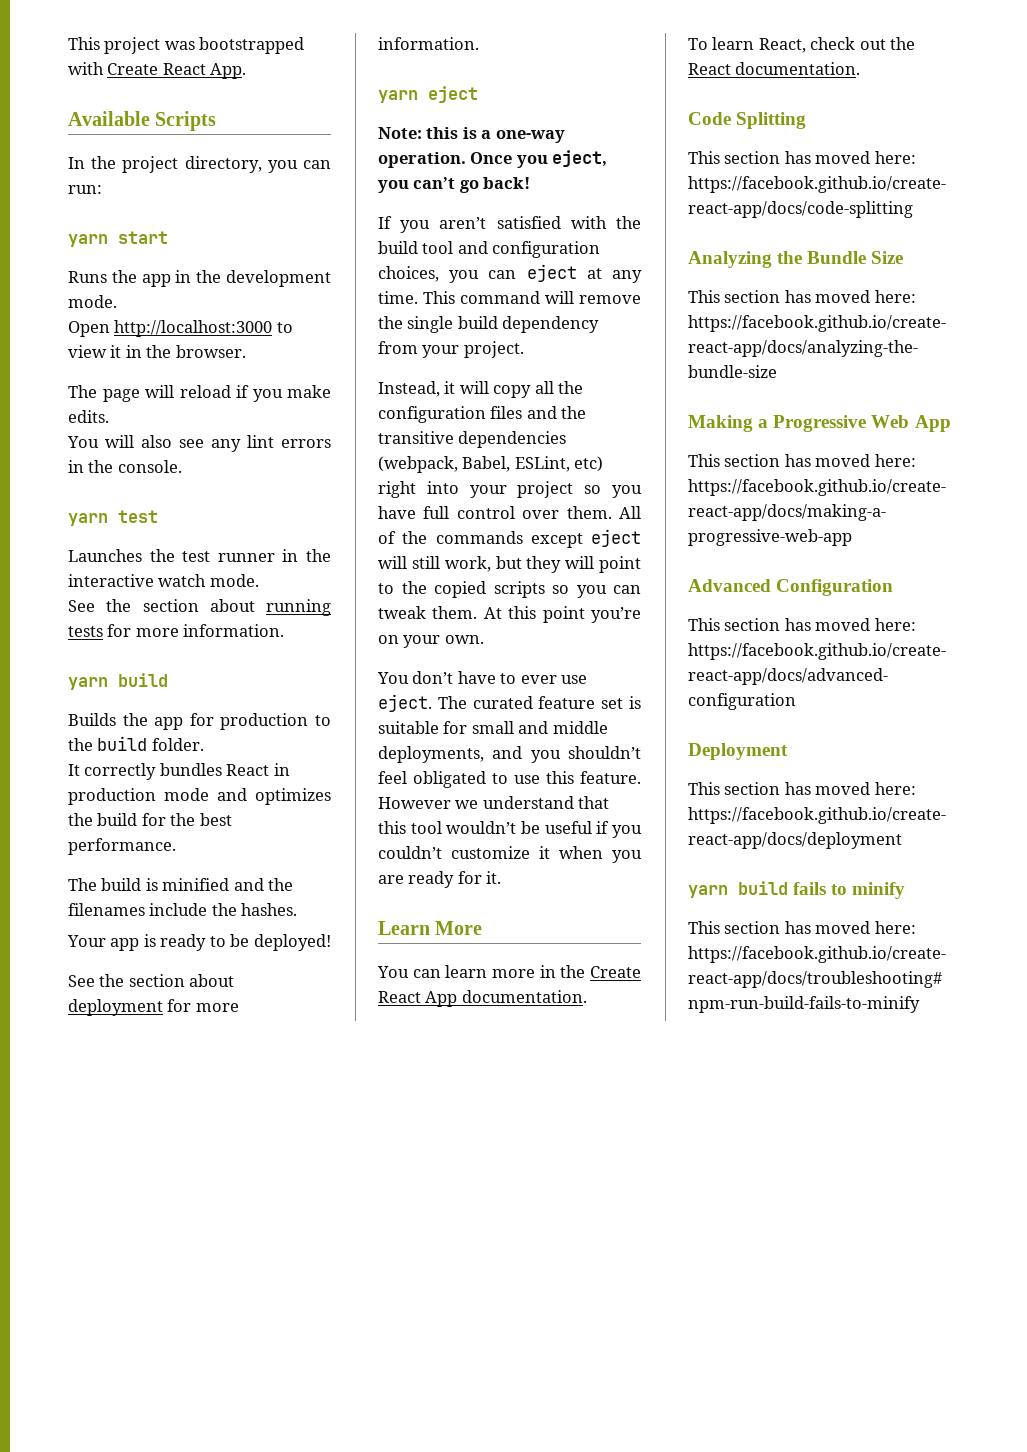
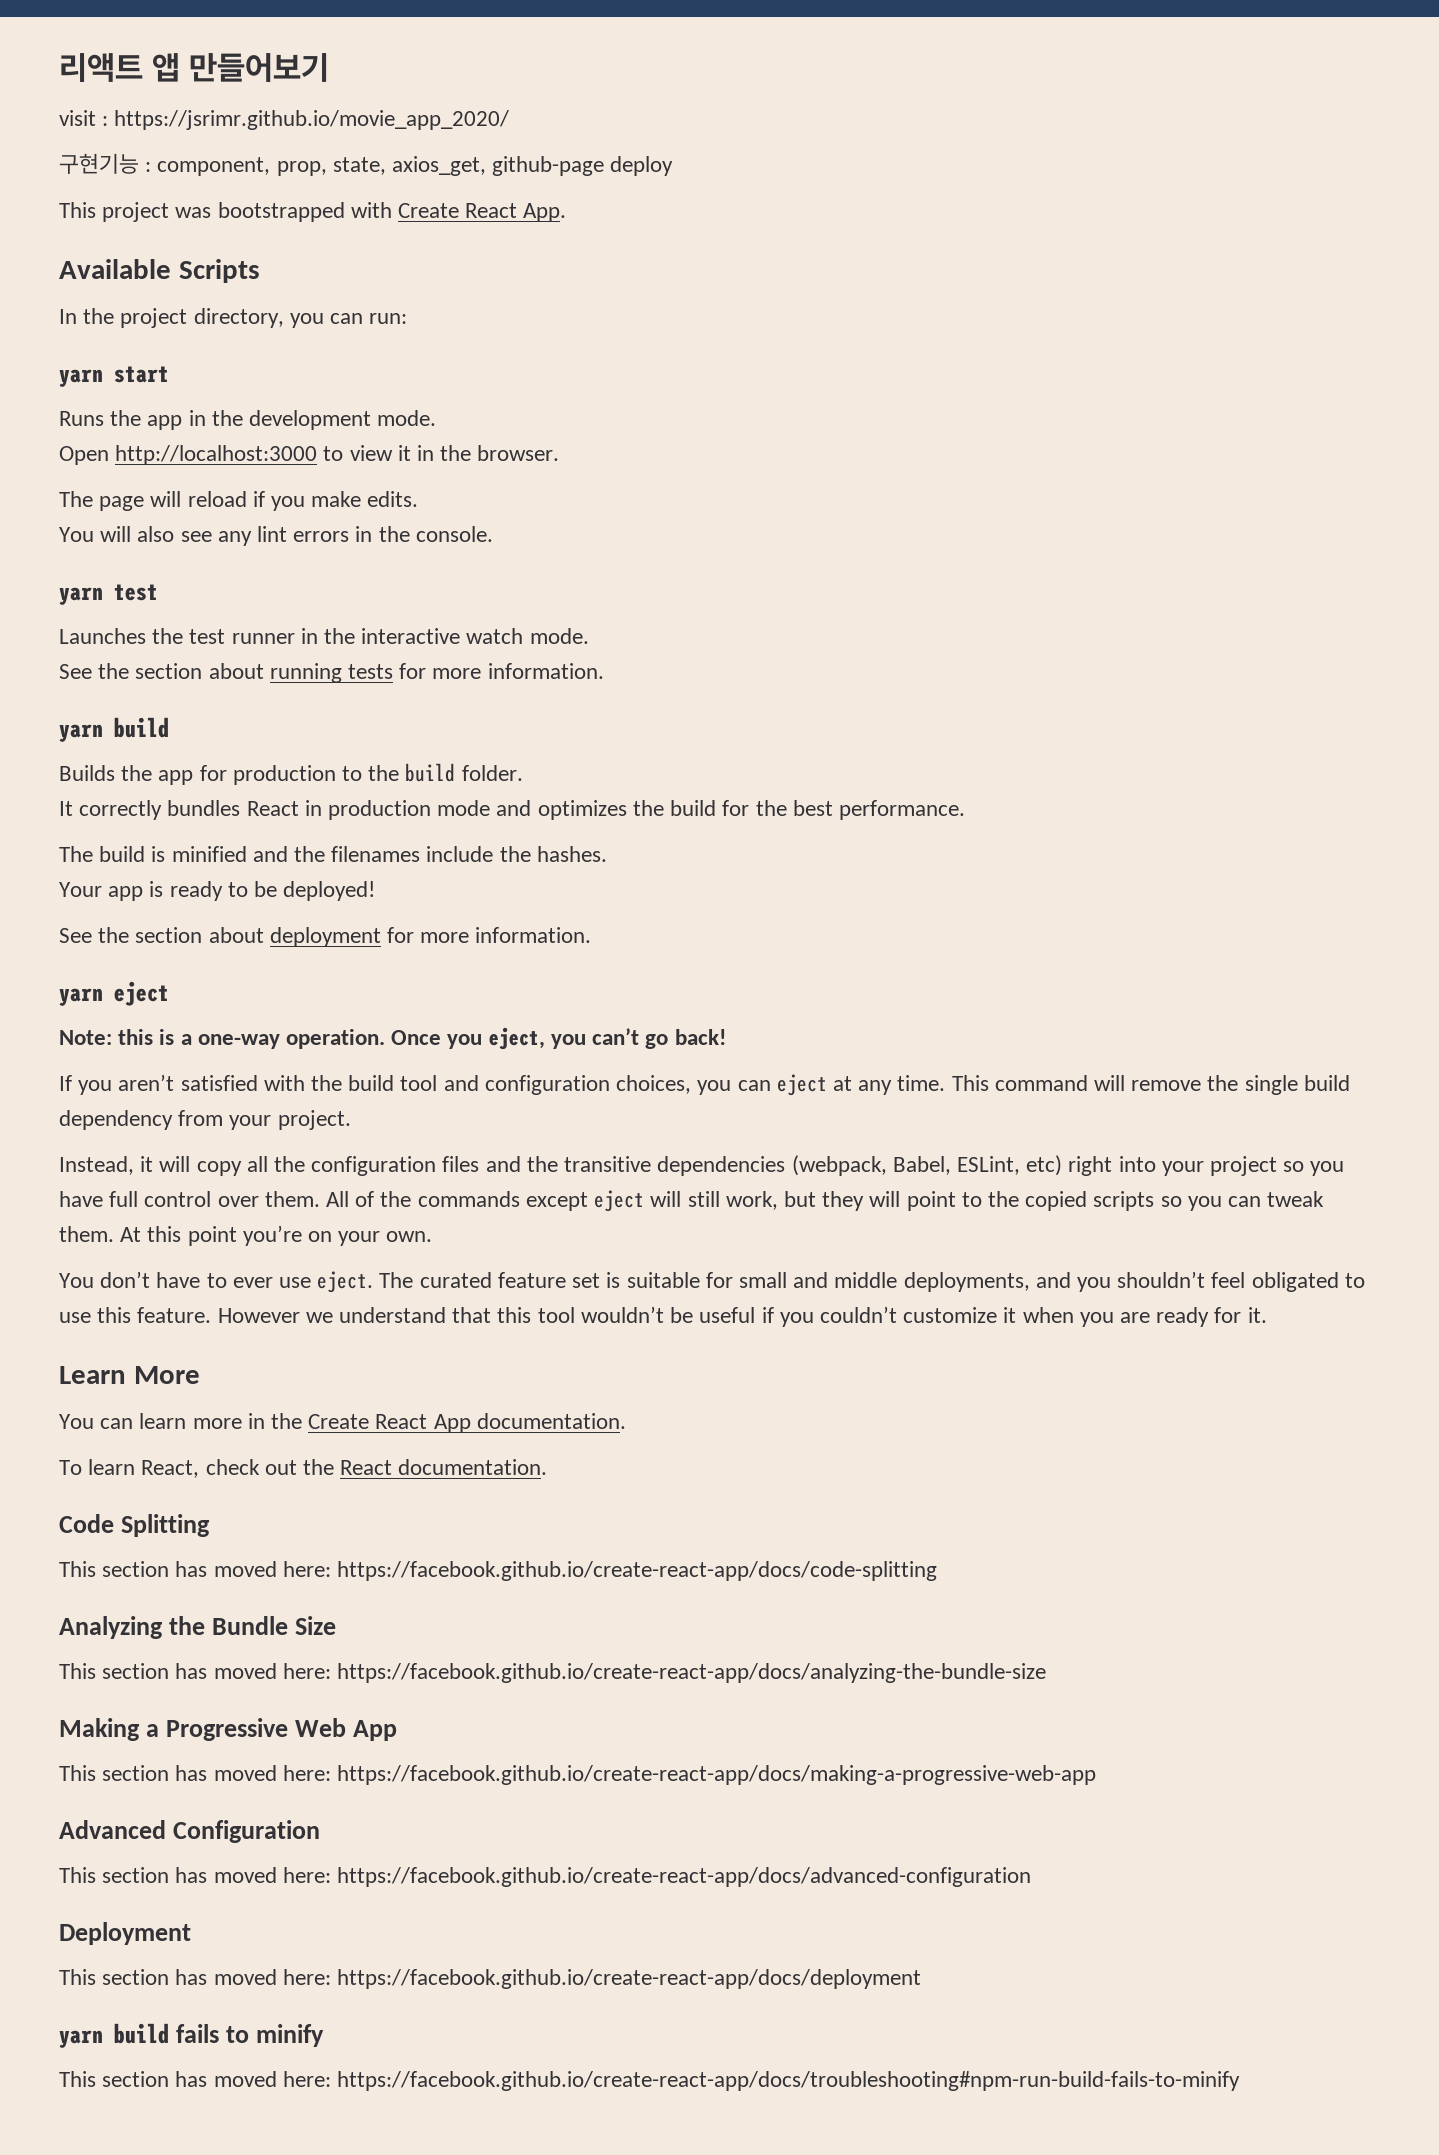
(68, 43) none -> [59,53,329,82] [59,110,510,130] [59,153,674,176] 리액트 앱 만들어보기 // visit : https://jsrimr.github.io/movie_app_2020/ // 구현기능 : component, prop, state, axios_get, github-page deploy //

